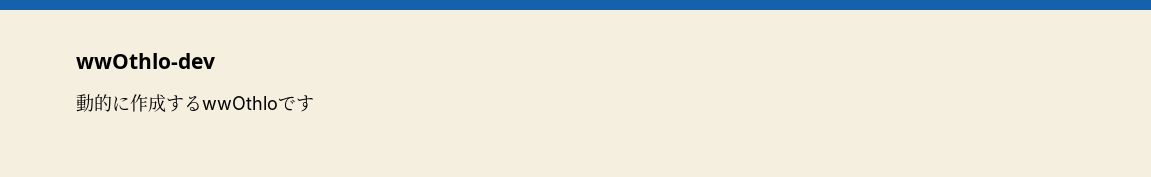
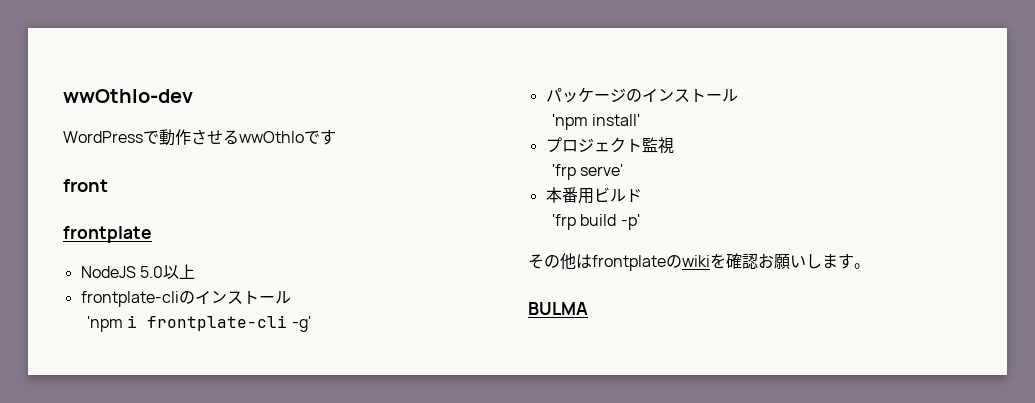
[76,94,184,112] 動的に作成す -> [63,129,223,146] WordPressで動作させ
(314, 103) none -> [63,179,108,192] [63,226,152,243] [80,264,195,279] [80,290,291,307] [87,315,311,332] [545,87,738,103] [552,114,641,130] [545,137,674,154] [552,164,624,180] [545,187,642,204] [552,214,640,230] [528,253,870,271] [528,302,588,315] // front // frontplate // NodeJS 5.0以上 // frontplate-cliのインストール // 'npm i frontplate-cli -g' // パッケージのインストール // 'npm install' // プロジェクト監視 // 'frp serve' // 本番用ビルド // 'frp build -p' // その他はfrontplateのwikiを確認お願いします。 // BULMA

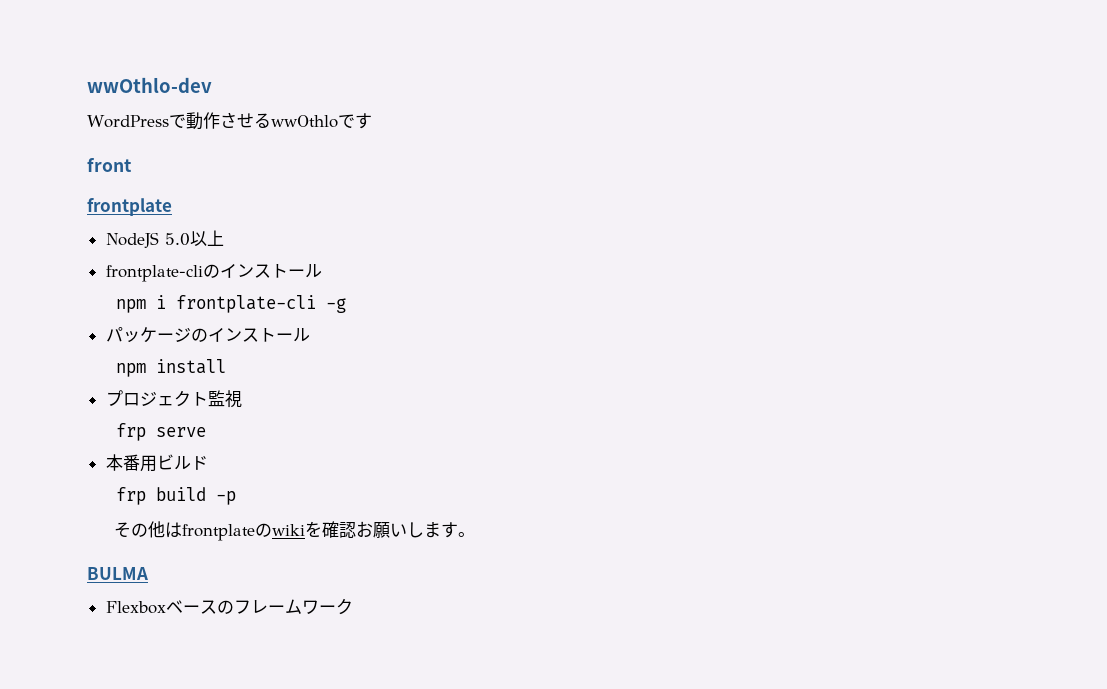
[87,316,124,332] 'npm -> [115,299,146,313] npm
[291,316,311,332] -g' -> [325,298,346,313] -g
[552,114,641,130] 'npm install' -> [115,359,226,377] npm install
[552,164,624,180] 'frp serve' -> [115,423,206,441] frp serve
[552,214,640,230] 'frp build -p' -> [115,487,236,505] frp build -p
(588, 308) none -> [105,598,353,615] // Flexboxベースのフレームワーク

